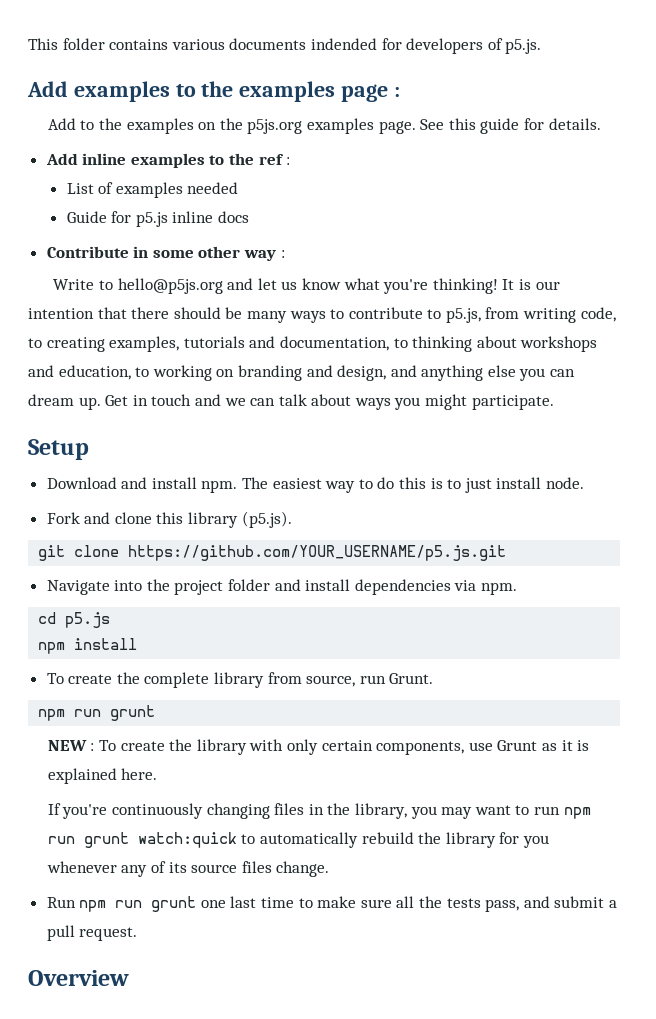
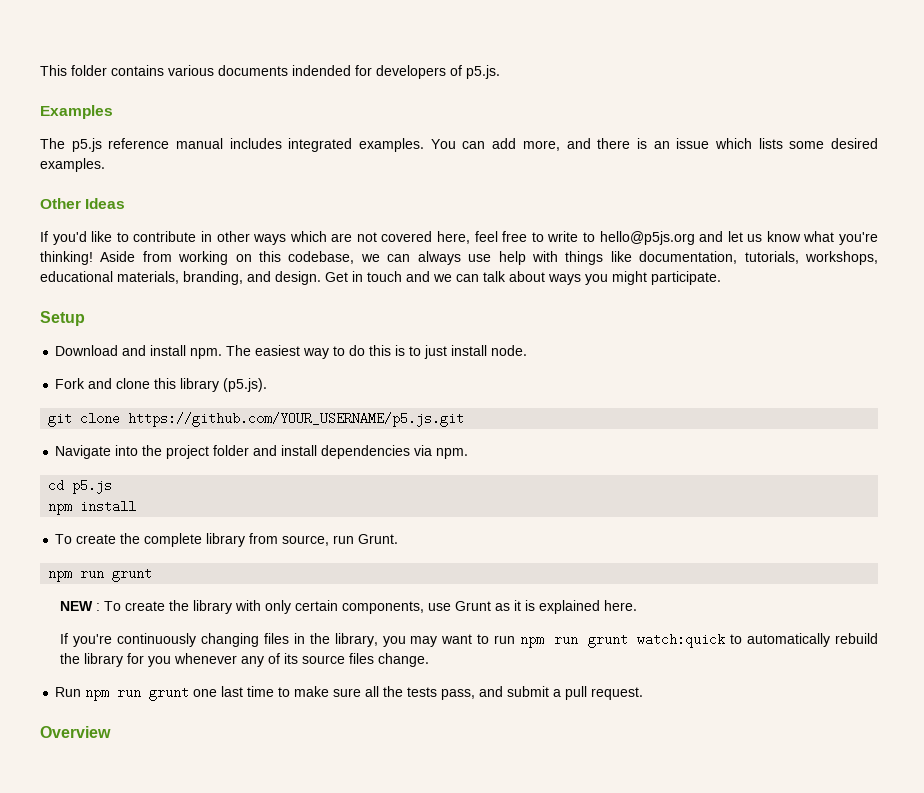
[27,81,400,102] [47,118,601,134] [45,153,291,168] [66,182,239,198] [66,211,249,227] [46,246,285,261] [53,279,95,290] Add examples to the examples page : // Add to the examples on the p5js.org examples page. See this guide for details. // Add inline examples to the ref : // List of examples needed // Guide for p5.js inline docs // Contribute in some other way : // Write -> [40,105,113,119] [40,138,879,152] [40,158,105,172] [40,198,126,209] [40,231,579,245] Examples // The p5.js reference manual includes integrated examples. You can add more, and there is an issue which lists some desired examples. // Other Ideas // If you'd like to contribute in other ways which are not covered here, feel free to write
[502,279,560,290] [28,307,616,323] [28,336,598,352] [28,365,576,381] [28,394,101,410] It is our intention that there should be many ways to contribute to p5.js, from writing code, to creating examples, tutorials and documentation, to thinking about workshops and education, to working on branding and design, and anything else you can dream up. -> [100,251,878,265] [40,271,321,285] Aside from working on this codebase, we can always use help with things like documentation, tutorials, workshops, educational materials, branding, and design.

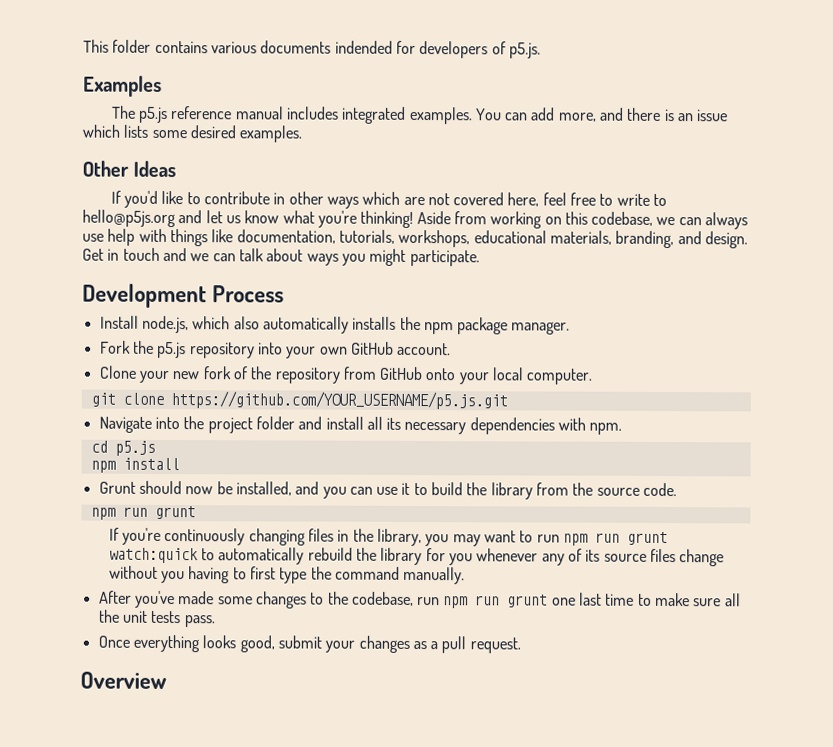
[40,311,85,326] [55,345,528,359] [55,378,268,392] Setup // Download and install npm. The easiest way to do this is to just install node. // Fork and clone this library (p5.js). -> [82,283,285,309] [99,315,571,335] [99,340,452,359] [98,365,594,385] Development Process // Install node.js, which also automatically installs the npm package manager. // Fork the p5.js repository into your own GitHub account. // Clone your new fork of the repository from GitHub onto your local computer.
[321,445,433,459] dependencies via -> [366,416,587,435] all its necessary dependencies with
[55,533,399,547] [48,569,153,582] [60,600,638,614] To create the complete library from source, run Grunt. // npm run grunt // NEW : To create the library with only certain components, use Grunt as it is explained here. -> [98,480,678,500] [90,505,196,520] Grunt should now be installed, and you can use it to build the library from the source code. // npm run grunt
[378,653,430,667] [55,687,82,697] change. // Run -> [679,549,725,567] [108,565,466,585] [98,590,441,609] change without you having to first type the command manually. // After you've made some changes to the codebase, run
[407,686,550,700] tests pass, and submit -> [121,610,216,628] [97,634,427,653] unit tests pass. // Once everything looks good, submit your changes as

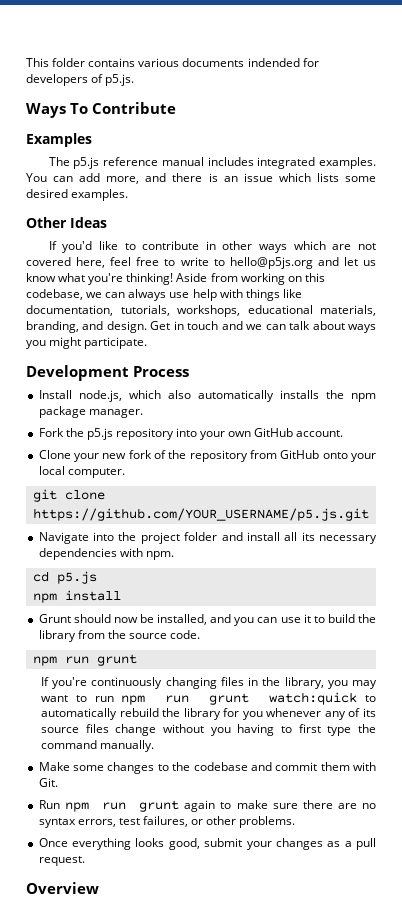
(541, 50) none -> [26,102,176,118] // Ways To Contribute
[98,590,215,609] After you've made -> [38,762,70,771] Make
[351,591,741,609] [97,609,216,628] codebase, run npm run grunt one last time to make sure all the unit tests pass. -> [193,762,376,771] [38,778,58,787] [38,800,376,812] [38,816,296,828] codebase and commit them with Git. // Run npm run grunt again to make sure there are no syntax errors, test failures, or other problems.

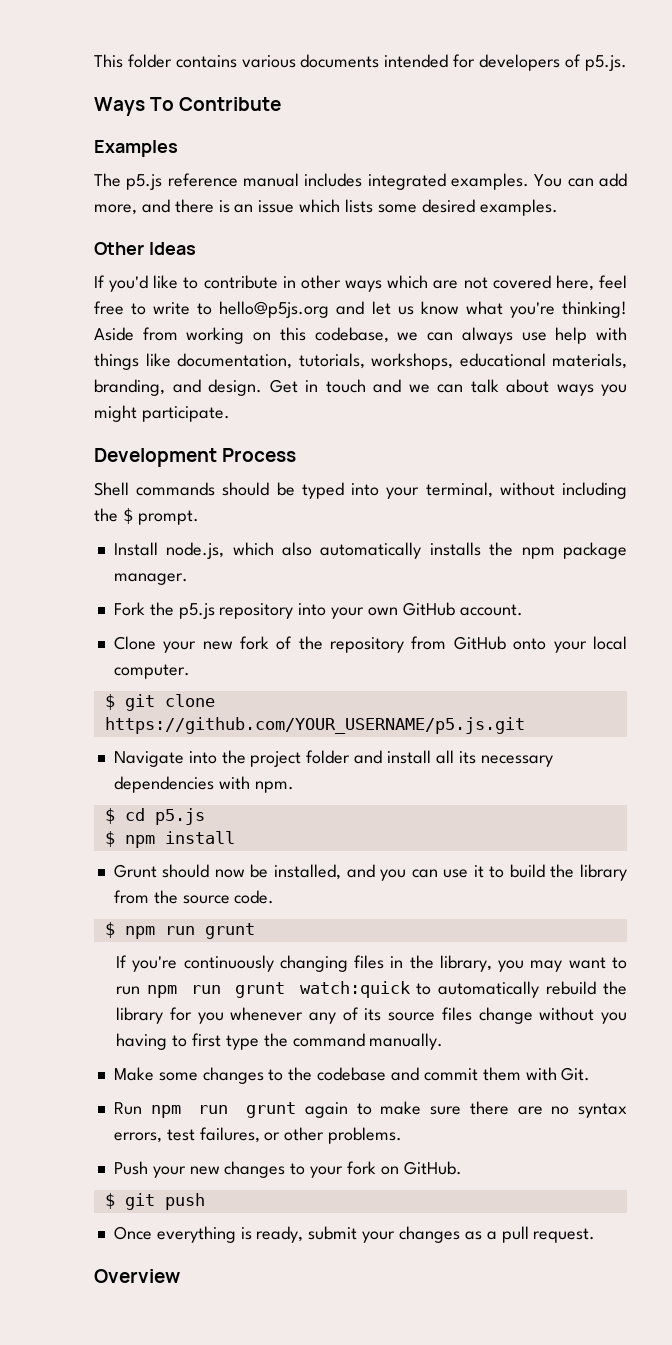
[247,58,300,67] indended -> [384,54,449,68] intended
(189, 371) none -> [94,482,627,499] [94,508,199,525] // Shell commands should be typed into your terminal, without including the $ prompt.
(125, 473) none -> [104,694,115,710] $
(174, 555) none -> [104,808,115,824] $
(97, 577) none -> [104,831,115,847] $
(201, 634) none -> [104,922,115,938] $
(296, 822) none -> [113,1161,462,1178] [104,1193,205,1210] // Push your new changes to your fork on GitHub. // $ git push
[135,838,200,850] looks good, -> [240,1226,304,1243] is ready,

